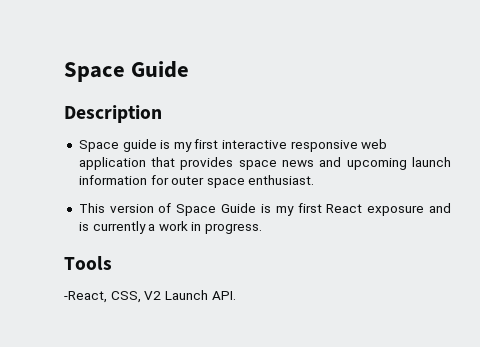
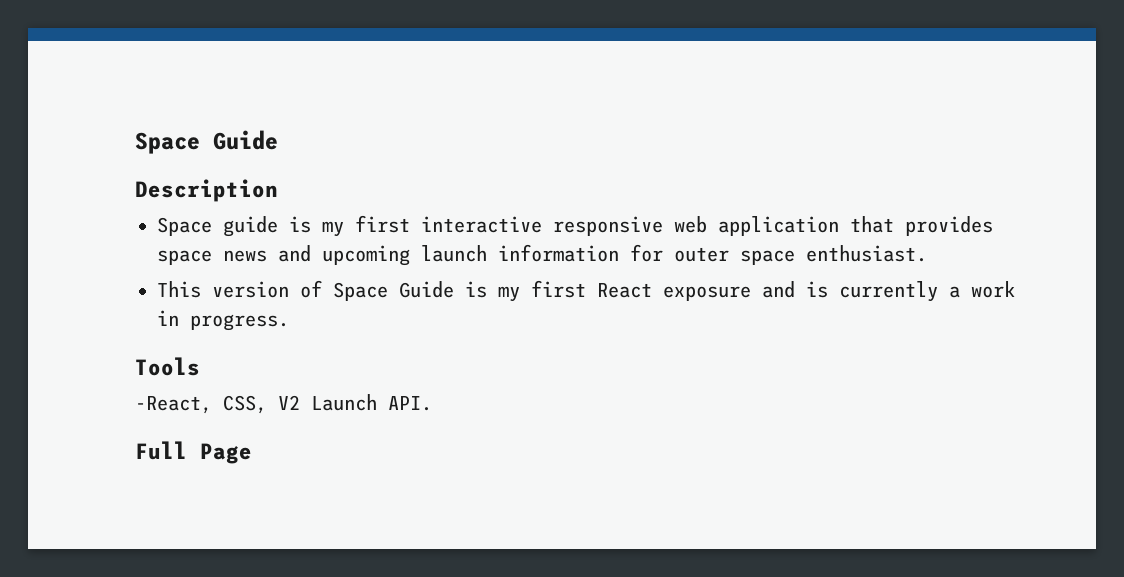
(236, 295) none -> [135,441,252,464] // Full Page

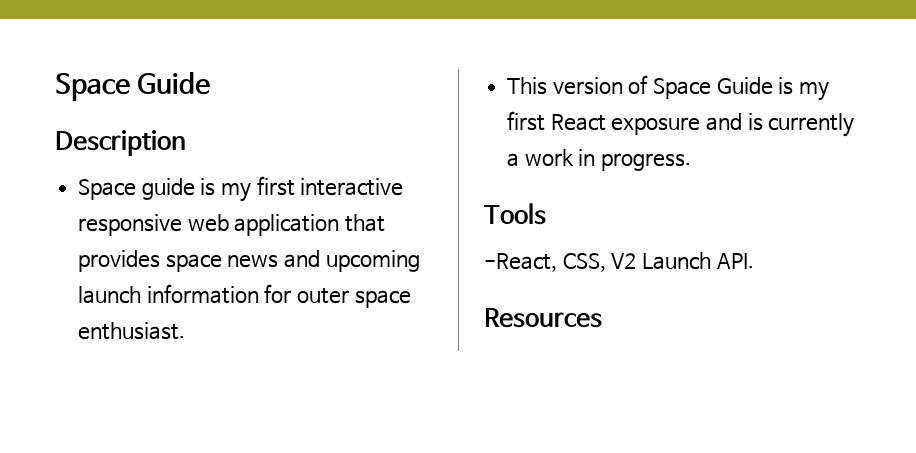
[135,441,252,464] Full Page -> [484,308,602,328] Resources

